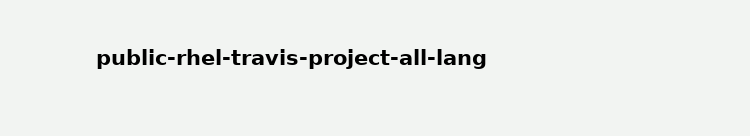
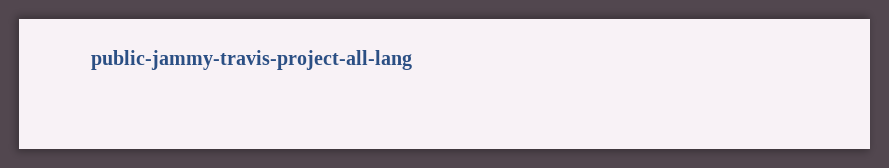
[96,49,487,69] public-rhel-travis-project-all-lang -> [91,50,412,70] public-jammy-travis-project-all-lang

